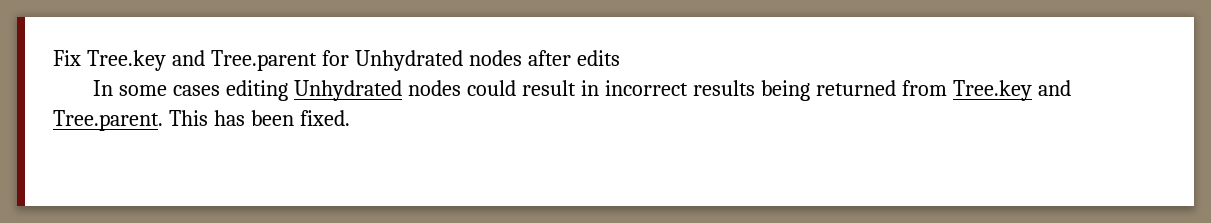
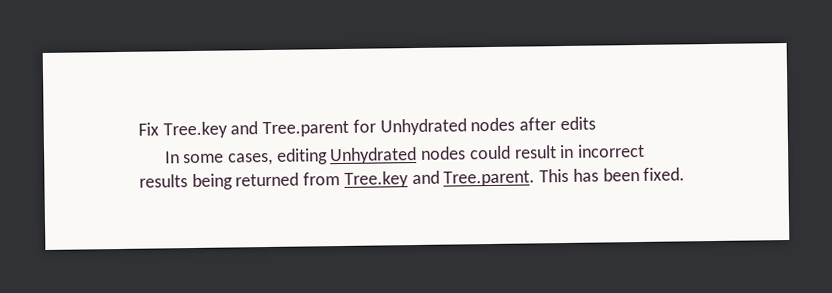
[173,85,221,96] cases -> [228,152,274,166] cases,

